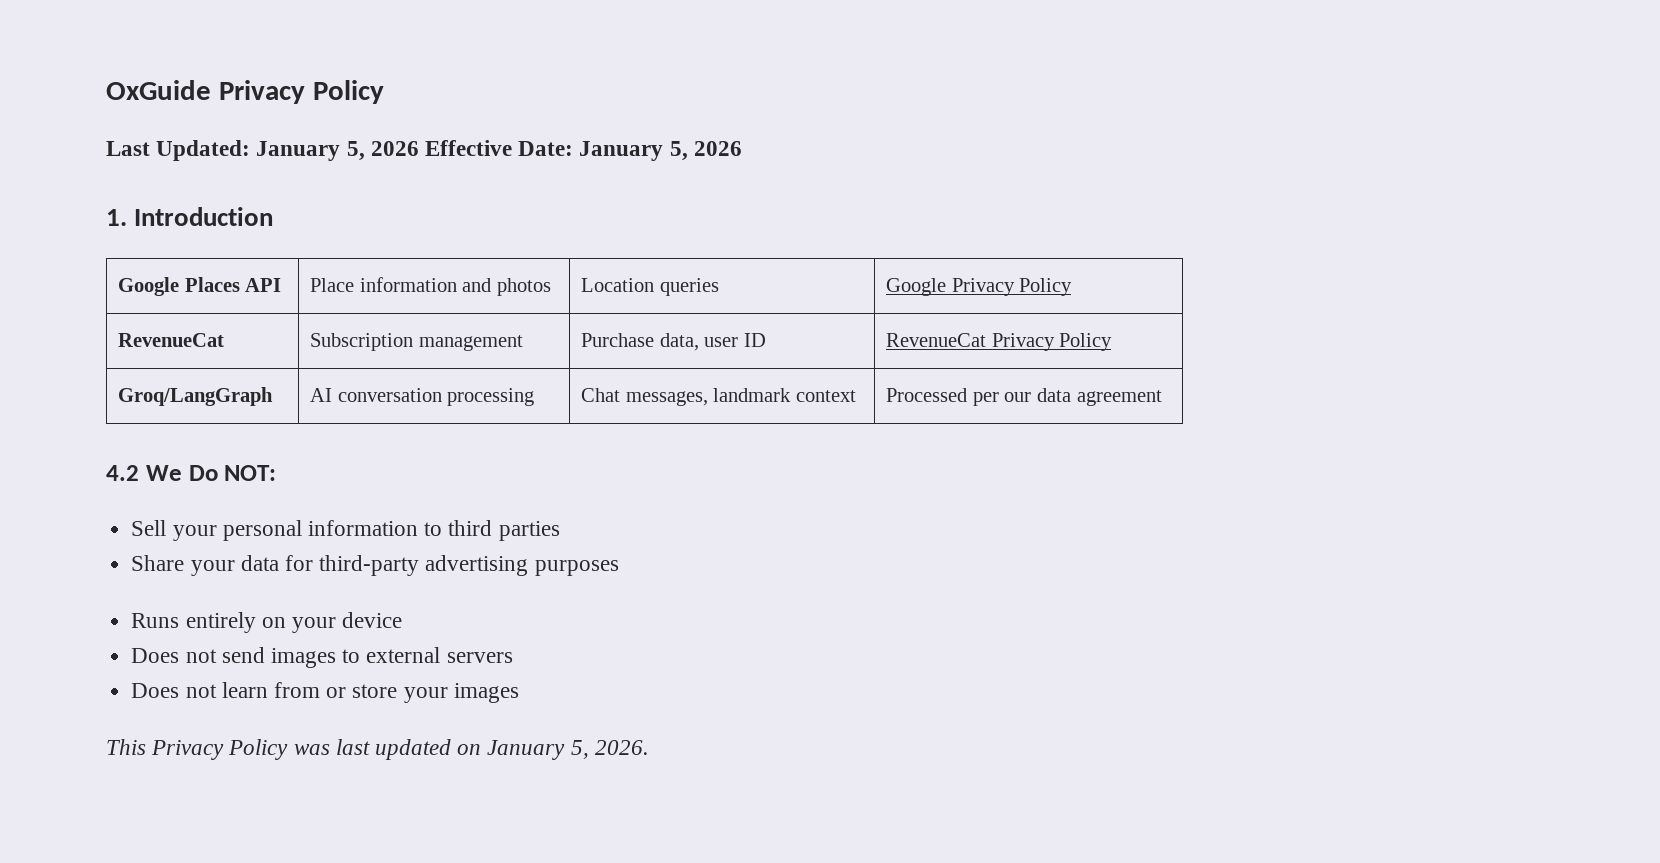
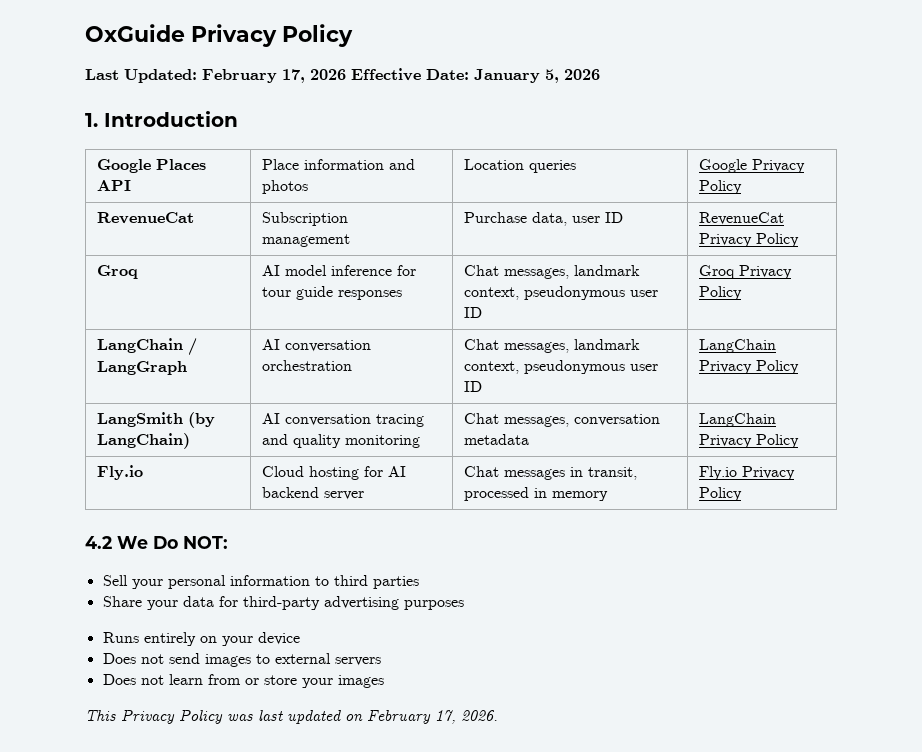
[256,141,365,161] January 5, -> [202,69,305,83] February 17,
[118,387,274,406] [310,388,535,406] [581,388,856,406] [886,388,1162,406] Groq/LangGraph | AI conversation processing | Chat messages, landmark context | Processed per our data agreement -> [97,265,139,279] [262,265,417,276] [262,286,403,300] [464,265,641,279] [464,286,659,300] [464,307,483,318] [699,265,793,279] [699,286,743,300] [97,338,198,356] [97,361,188,375] [262,339,372,352] [262,360,353,371] [464,339,641,353] [464,360,659,374] [464,381,483,392] [699,339,777,353] [699,360,800,374] [97,412,216,428] [97,433,191,449] [262,413,425,427] [262,434,421,448] [464,413,661,427] [464,434,530,445] [699,413,777,427] [699,434,800,448] [97,465,144,480] [262,466,407,480] [262,487,365,500] [464,466,638,480] [464,487,609,501] [699,466,796,480] [699,487,743,501] Groq | AI model inference for tour guide responses | Chat messages, landmark context, pseudonymous user ID | Groq Privacy Policy // LangChain / LangGraph | AI conversation orchestration | Chat messages, landmark context, pseudonymous user ID | LangChain Privacy Policy // LangSmith (by LangChain) | AI conversation tracing and quality monitoring | Chat messages, conversation metadata | LangChain Privacy Policy // Fly.io | Cloud hosting for AI backend server | Chat messages in transit, processed in memory | Fly.io Privacy Policy
[487,740,589,760] January 5, -> [367,710,456,724] February 17,

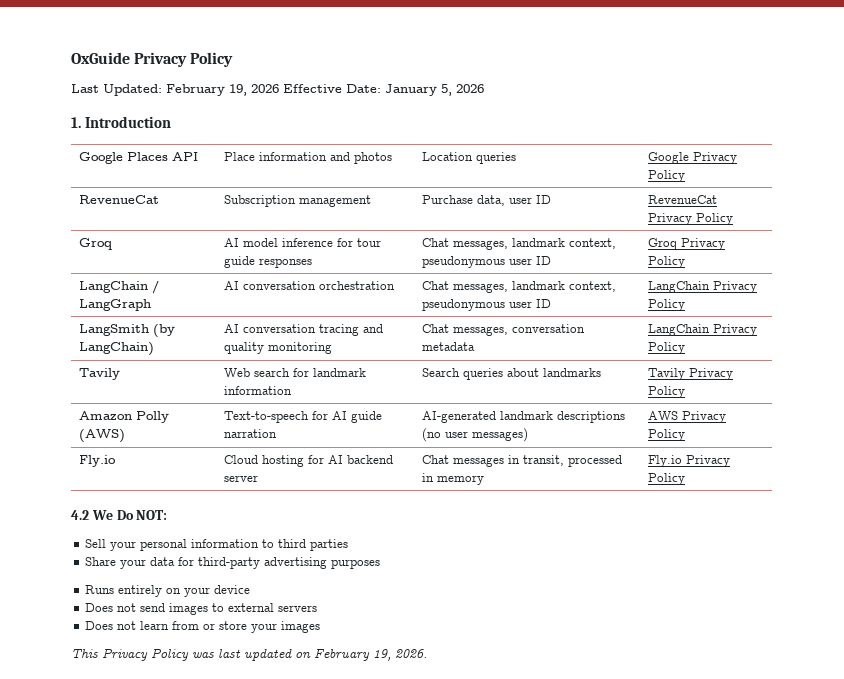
[282,69,305,83] 17, -> [229,84,247,96] 19,
(800, 441) none -> [79,368,121,380] [224,368,367,377] [224,386,293,395] [422,368,602,380] [648,368,734,380] [648,386,686,398] [79,411,170,423] [79,429,126,443] [224,411,383,423] [224,429,278,438] [422,411,626,423] [422,428,529,442] [648,411,727,423] [648,429,686,441] // Tavily | Web search for landmark information | Search queries about landmarks | Tavily Privacy Policy // Amazon Polly (AWS) | Text-to-speech for AI guide narration | AI-generated landmark descriptions (no user messages) | AWS Privacy Policy
[435,710,456,724] 17, -> [373,649,391,661] 19,

